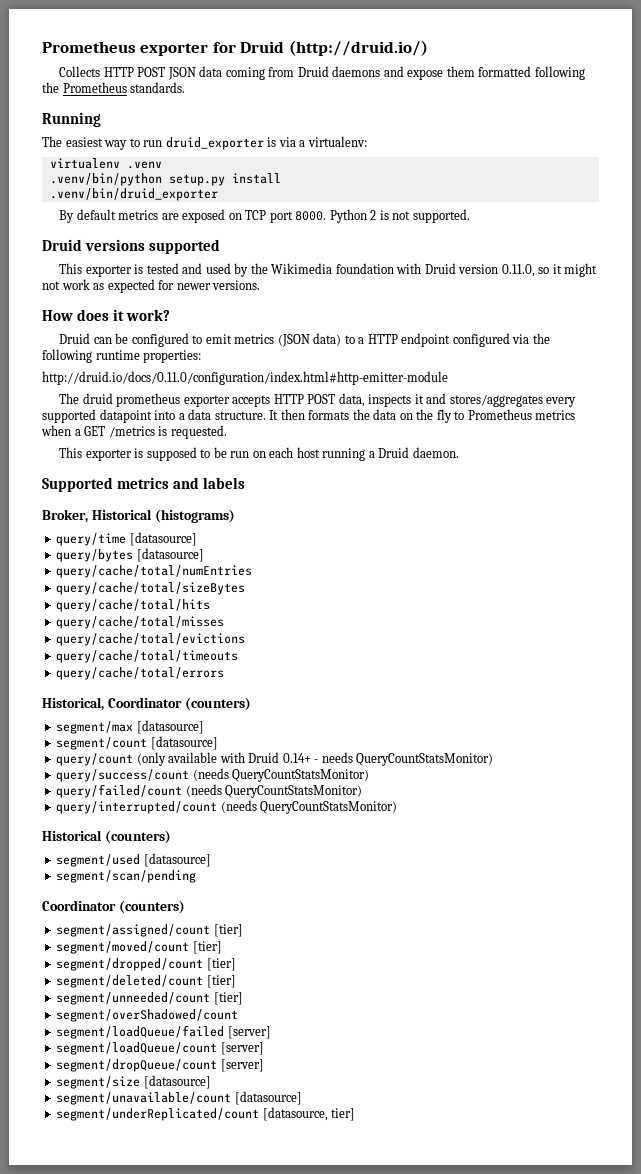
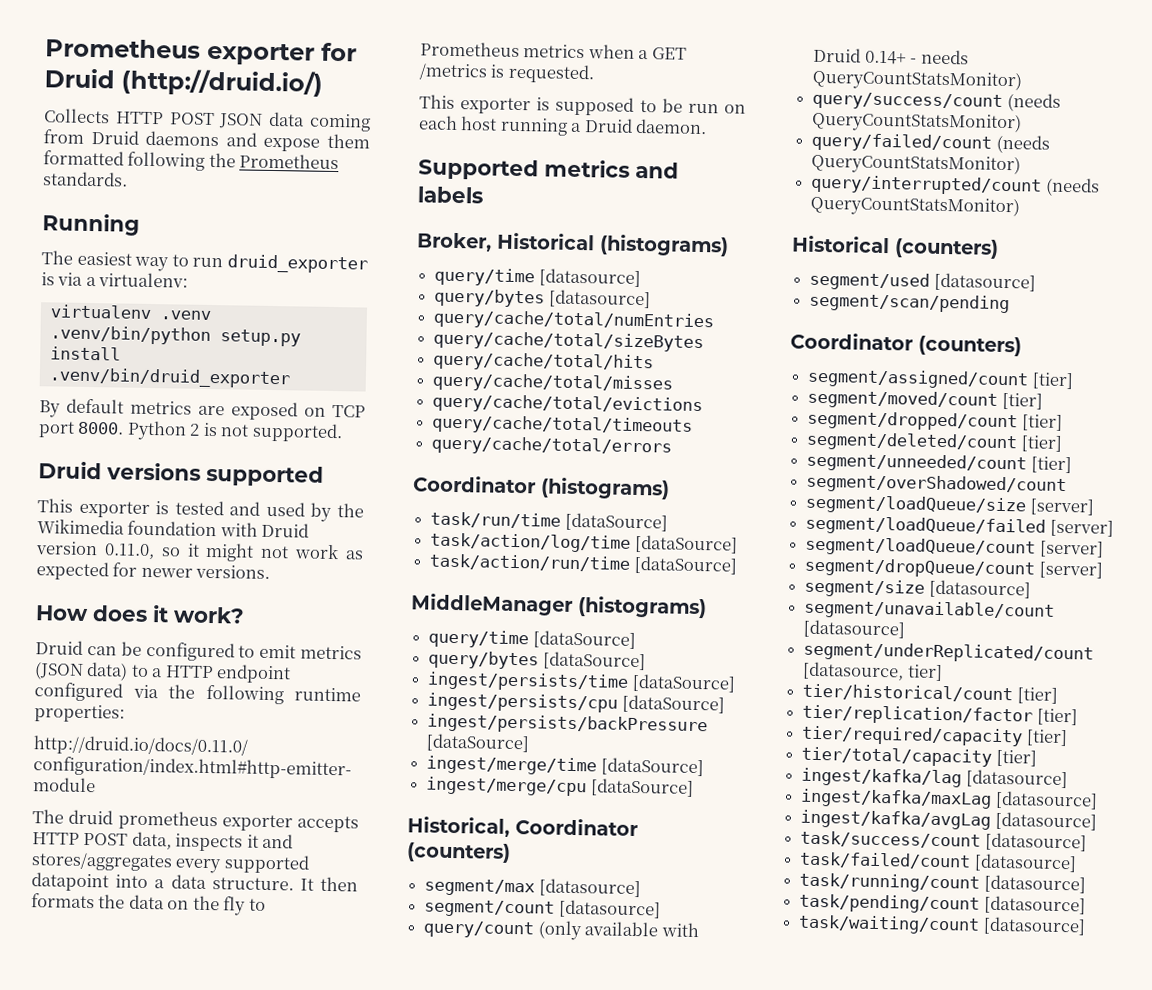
(225, 673) none -> [413,475,670,500] [430,511,668,532] [430,532,738,554] [429,553,737,575] [411,593,707,619] [428,629,636,649] [428,650,646,671] [427,671,736,693] [427,692,725,714] [427,713,709,736] [426,733,531,753] [426,755,704,777] [426,776,694,797] // Coordinator (histograms) // task/run/time [dataSource] // task/action/log/time [dataSource] // task/action/run/time [dataSource] // MiddleManager (histograms) // query/time [dataSource] // query/bytes [dataSource] // ingest/persists/time [dataSource] // ingest/persists/cpu [dataSource] // ingest/persists/backPressure [dataSource] // ingest/merge/time [dataSource] // ingest/merge/cpu [dataSource]
(239, 1015) none -> [805,494,1094,516] // segment/loadQueue/size [server]
(356, 1114) none -> [802,683,1058,704] [802,704,1078,726] [801,725,1068,747] [801,746,1037,767] [801,767,1068,789] [800,788,1098,810] [800,809,1097,831] [800,830,1087,852] [799,851,1077,873] [799,872,1086,894] [799,893,1086,915] [798,914,1086,936] // tier/historical/count [tier] // tier/replication/factor [tier] // tier/required/capacity [tier] // tier/total/capacity [tier] // ingest/kafka/lag [datasource] // ingest/kafka/maxLag [datasource] // ingest/kafka/avgLag [datasource] // task/success/count [datasource] // task/failed/count [datasource] // task/running/count [datasource] // task/pending/count [datasource] // task/waiting/count [datasource]

